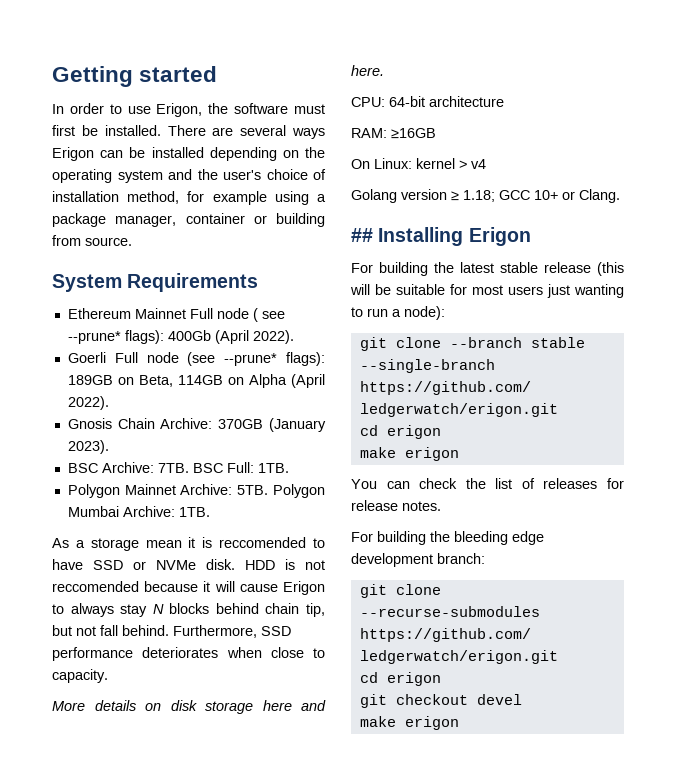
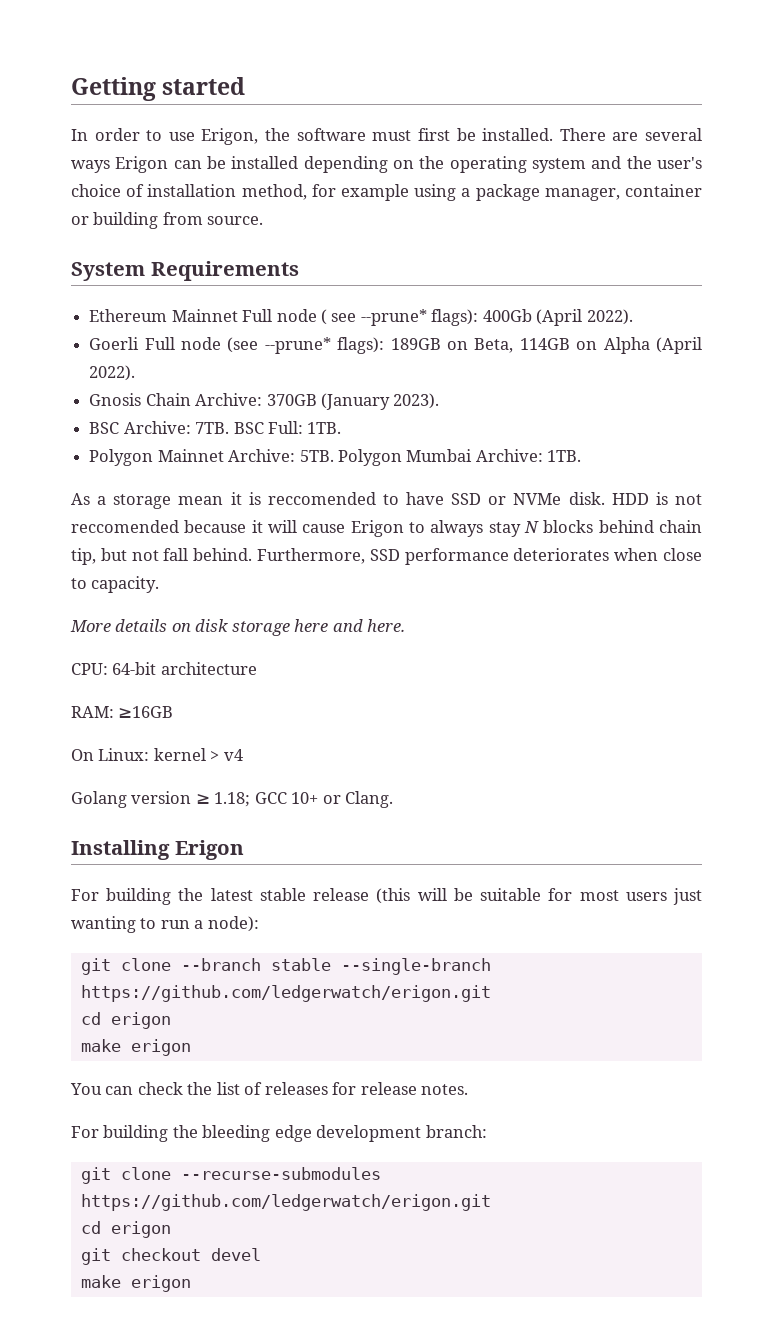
[351,228,373,242] ## -> (394, 799) none

